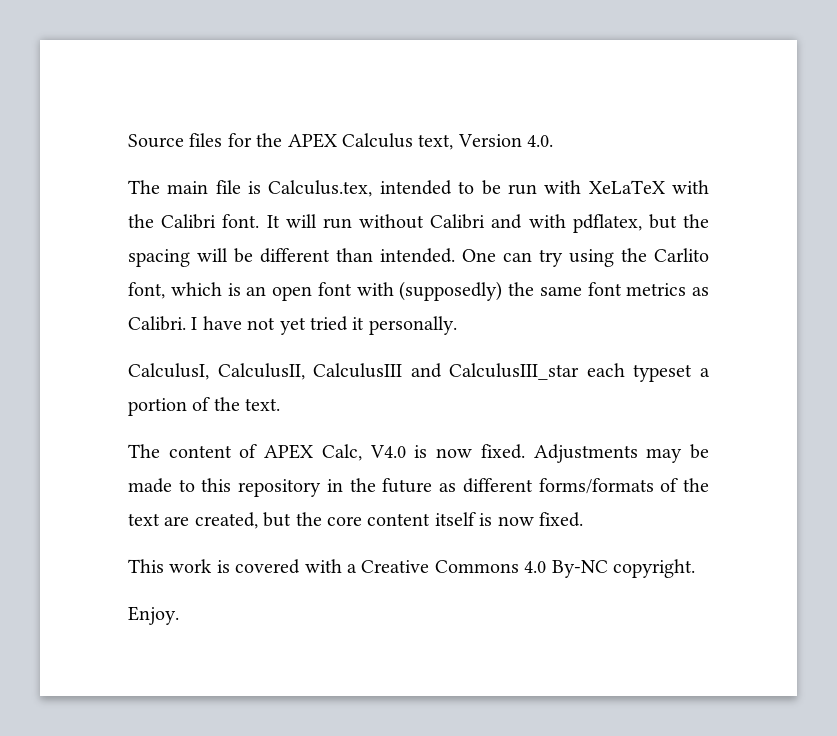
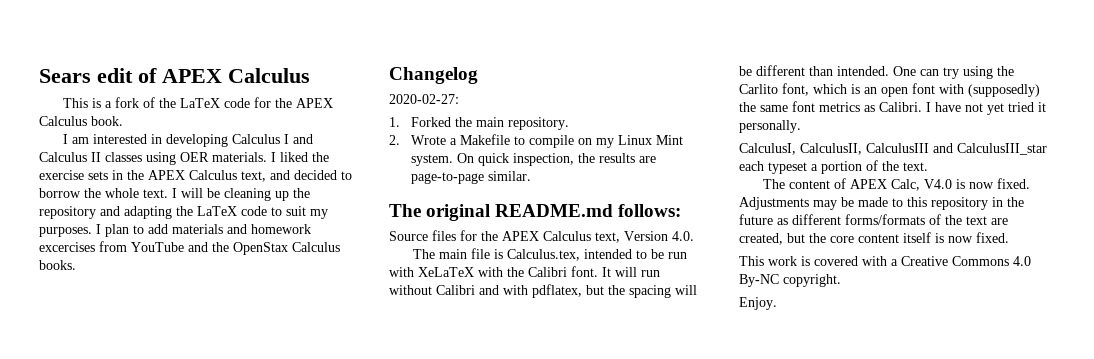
(128, 141) none -> [39,68,310,83] [62,97,333,108] [39,116,123,126] [62,134,313,147] [39,152,329,165] [39,170,352,182] [39,188,310,201] [39,206,328,219] [39,224,311,237] [39,241,340,255] [39,260,76,270] [389,67,478,84] [389,94,459,104] [389,117,569,130] [389,134,683,148] [410,153,656,166] [410,171,531,184] [389,204,682,221] Sears edit of APEX Calculus // This is a fork of the LaTeX code for the APEX Calculus book. // I am interested in developing Calculus I and Calculus II classes using OER materials. I liked the exercise sets in the APEX Calculus text, and decided to borrow the whole text. I will be cleaning up the repository and adapting the LaTeX code to suit my purposes. I plan to add materials and homework excercises from YouTube and the OpenStax Calculus books. // Changelog // 2020-02-27: // 1. Forked the main repository. // 2. Wrote a Makefile to compile on my Linux Mint system. On quick inspection, the results are page-to-page similar. // The original README.md follows: //

